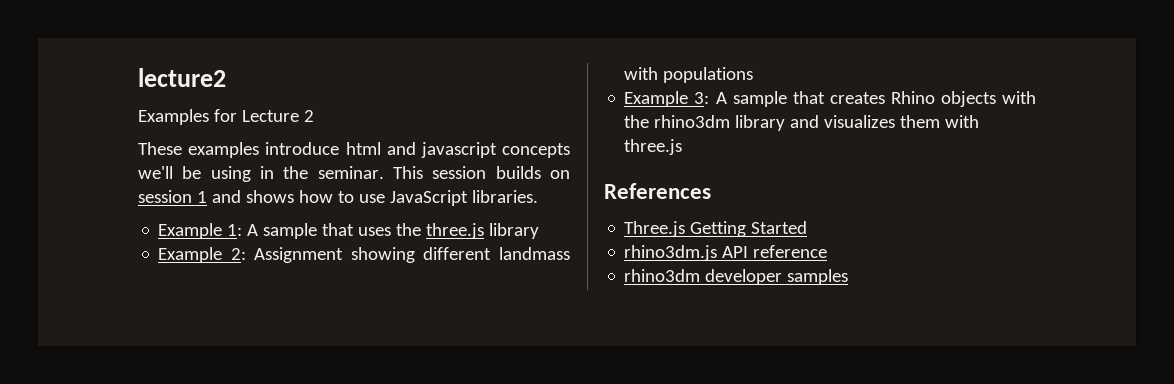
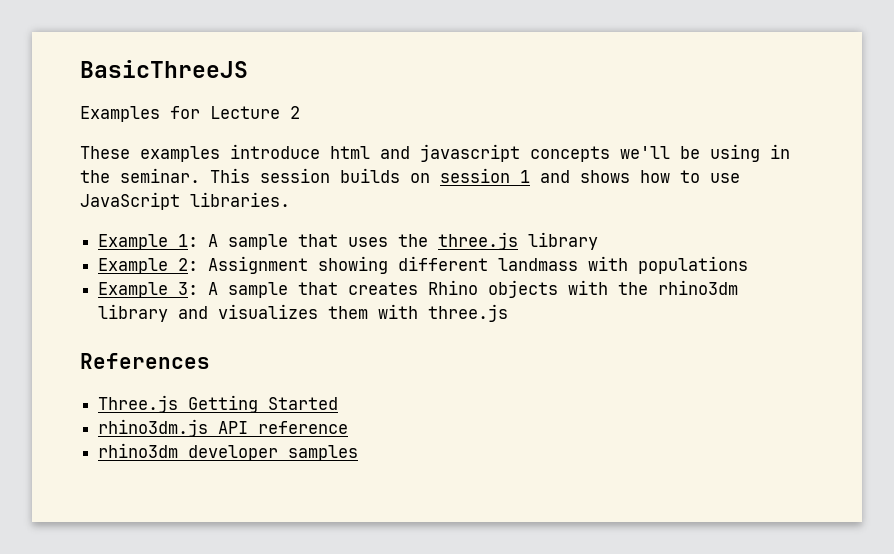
[138,68,226,87] lecture2 -> [80,60,248,78] BasicThreeJS

